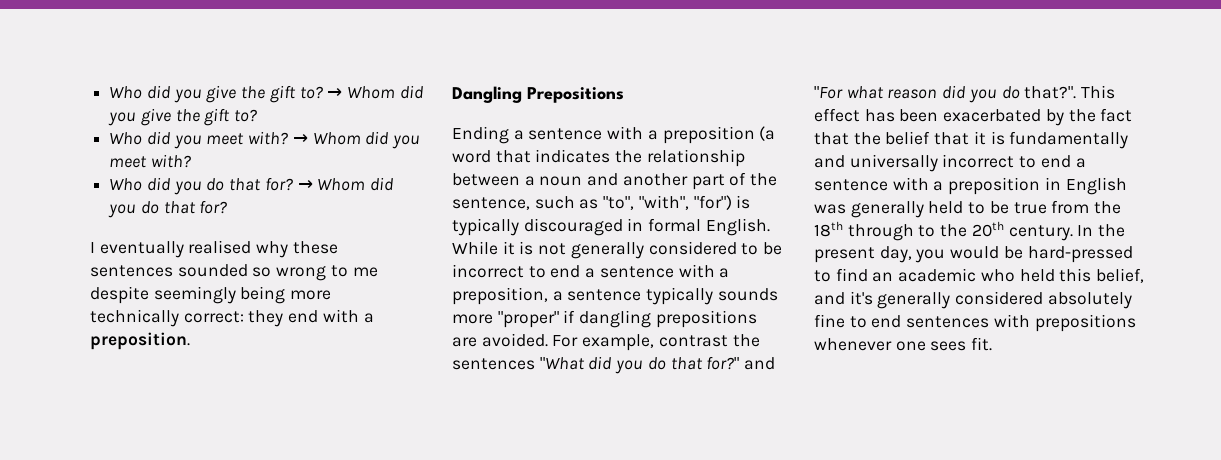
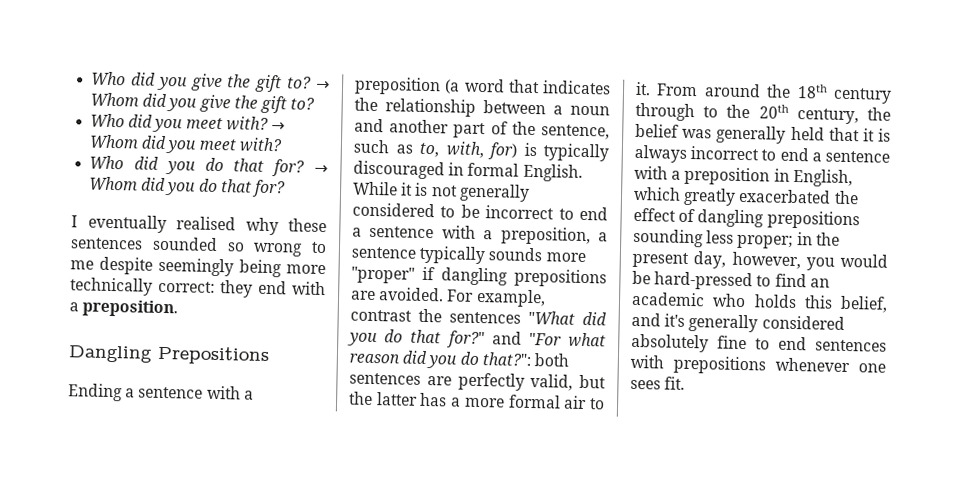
[603,195,732,210] "to", "with", "for") -> [419,141,518,160] to, with, for)
[1024,85,1116,99] [814,108,1133,126] [814,131,1129,149] [814,154,938,172] that?". This effect has been exacerbated by the fact that the belief that it is fundamentally and universally -> [481,352,570,367] [349,372,606,391] [349,391,605,410] [635,81,892,104] [635,102,891,125] [635,123,891,144] [634,144,687,163] that?": both sentences are perfectly valid, but the latter has a more formal air to it. From around the 18th century through to the 20th century, the belief was generally held that it is always
[1065,177,1127,195] [814,200,1122,218] [814,221,1094,241] English was generally held to be true from the 18th through to the 20th century. In -> [792,168,853,188] [633,186,859,206] [633,207,860,230] [633,228,813,249] English, which greatly exacerbated the effect of dangling prepositions sounding less proper; in
(912, 254) none -> [731,251,801,270] however,
[1019,269,1055,282] held -> [753,294,797,309] holds

